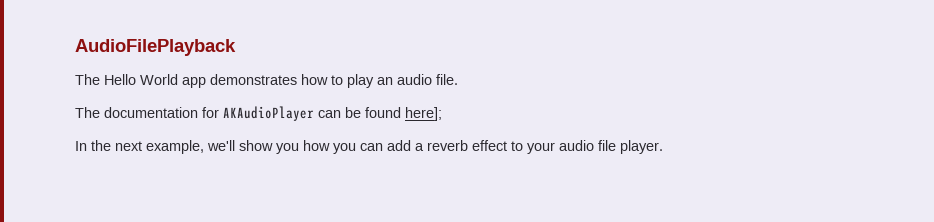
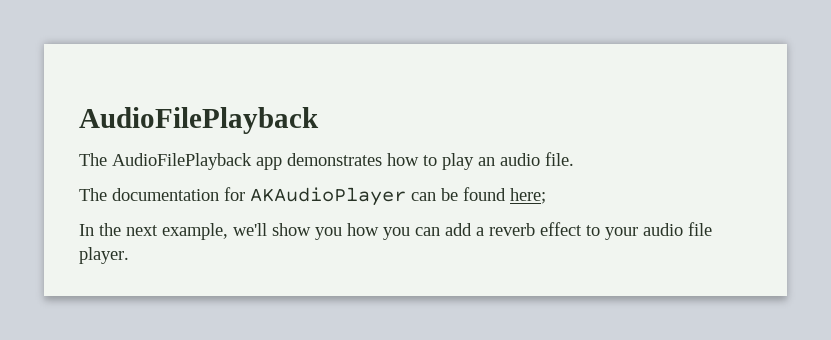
[104,74,178,85] Hello World -> [112,153,252,170] AudioFilePlayback
[405,107,442,121] here]; -> [510,188,546,204] here;

